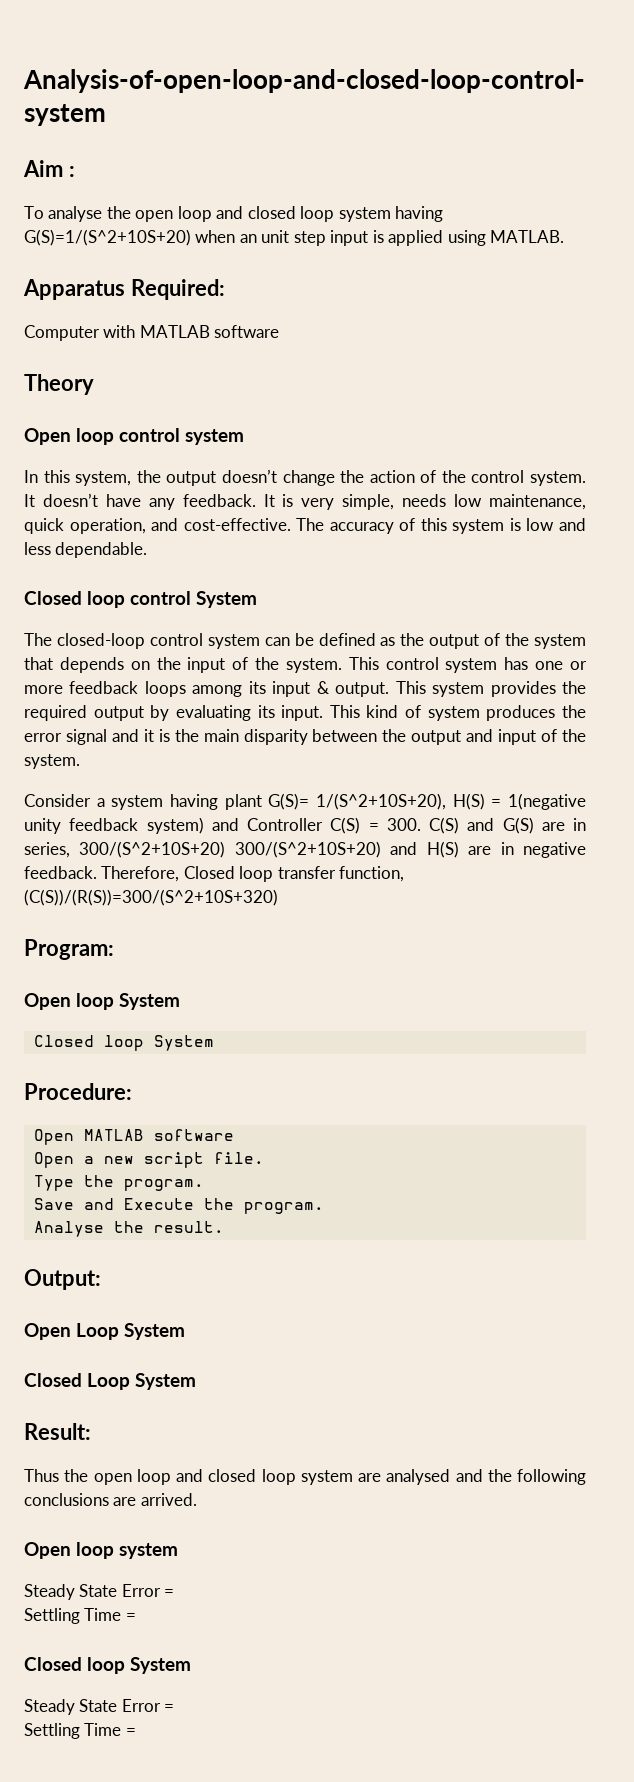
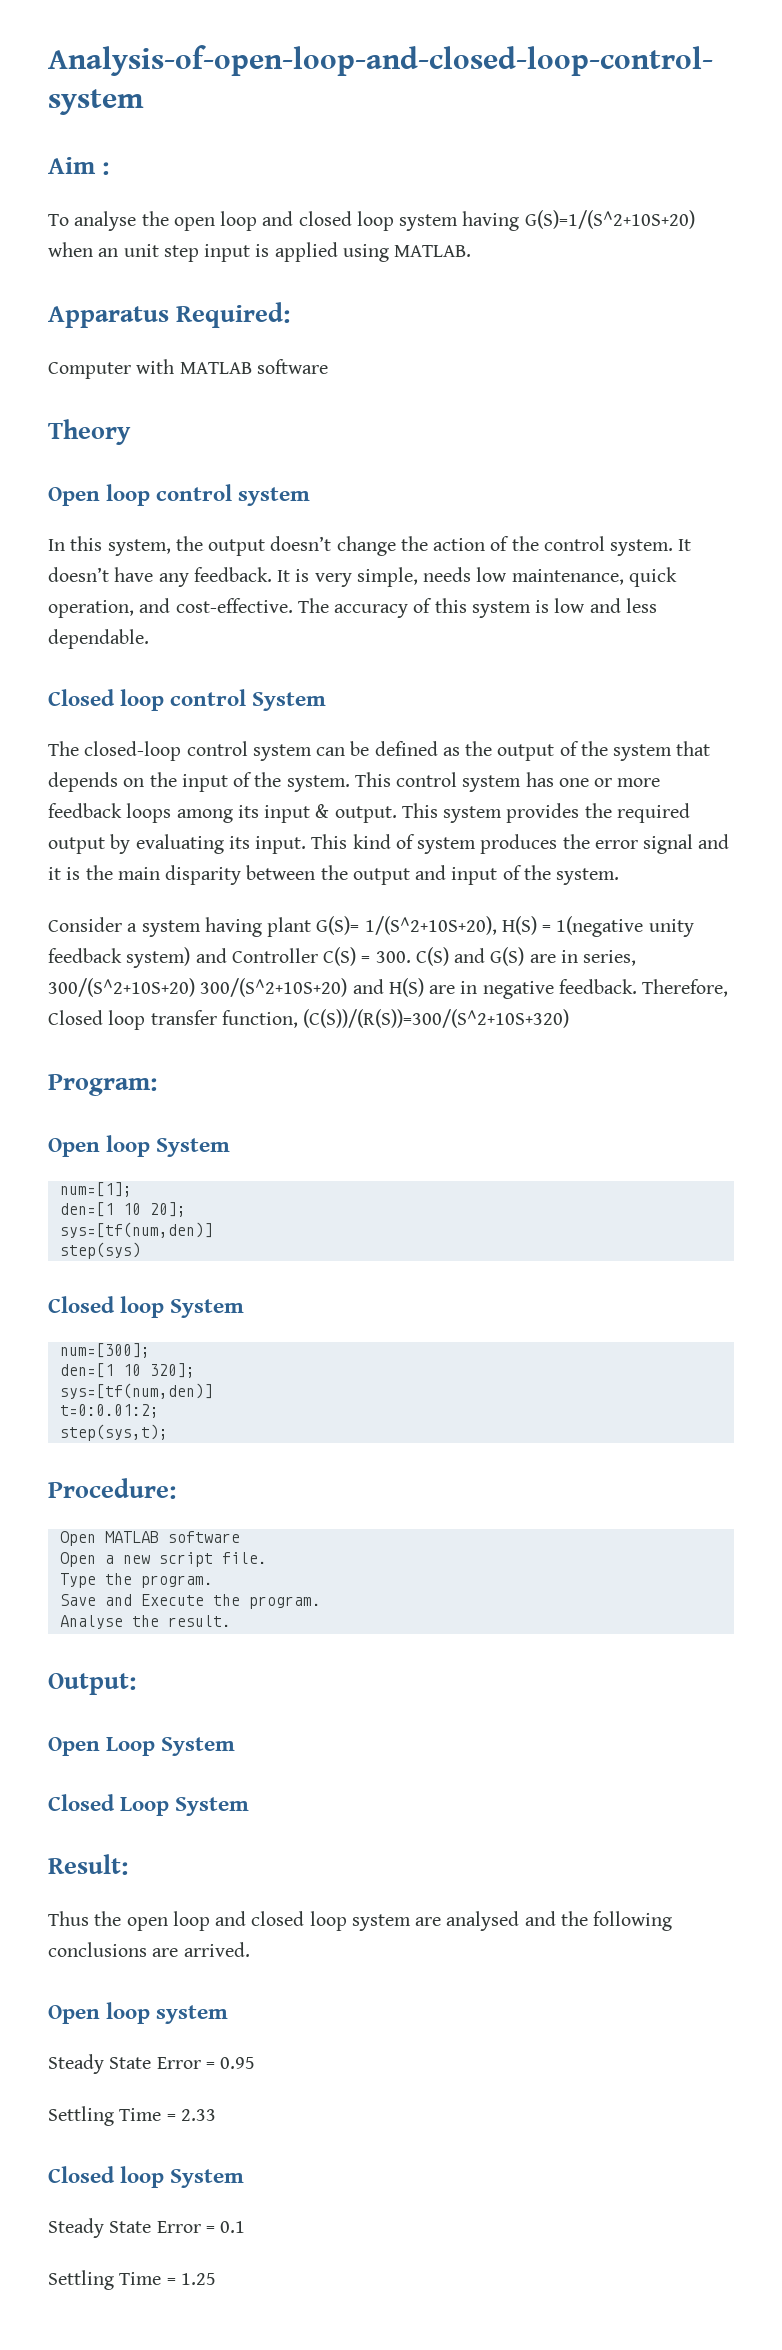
[33,1035,214,1051] Closed loop System -> [59,1182,132,1197] [59,1202,186,1217] [59,1222,213,1238] [59,1242,141,1259] [48,1296,245,1318] [59,1343,150,1358] [59,1363,195,1378] [59,1383,213,1399] [59,1404,159,1418] [59,1424,168,1441] num=[1]; // den=[1 10 20]; // sys=[tf(num,den)] // step(sys) // Closed loop System // num=[300]; // den=[1 10 320]; // sys=[tf(num,den)] // t=0:0.01:2; // step(sys,t);
[24,1608,136,1624] // Settling Time = -> [220,2057,256,2069] [48,2106,216,2126] 0.95 // Settling Time = 2.33
[24,1723,136,1739] // Settling Time = -> [220,2221,246,2233] [48,2270,216,2290] 0.1 // Settling Time = 1.25

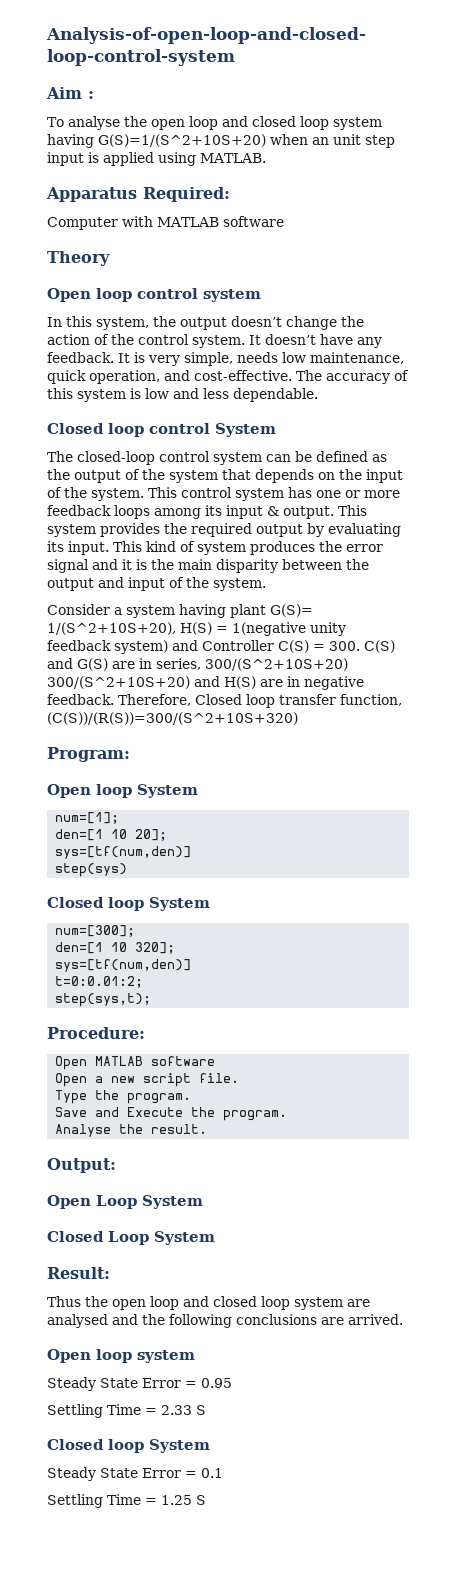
(216, 2115) none -> [196,1405,206,1415] S
(216, 2279) none -> [196,1495,206,1505] S

